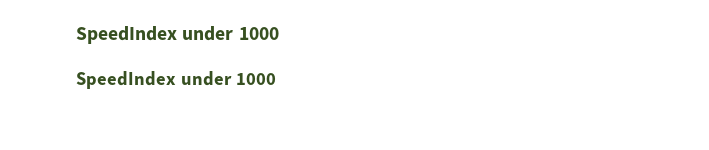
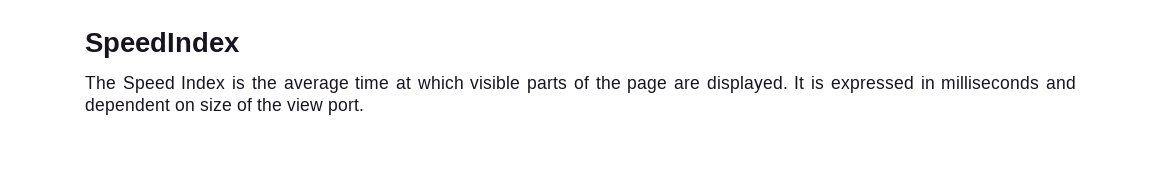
[76,26,279,44] [76,71,276,89] SpeedIndex under 1000 // SpeedIndex under 1000 -> [85,32,240,58] [85,76,1076,93] [85,98,364,115] SpeedIndex // The Speed Index is the average time at which visible parts of the page are displayed. It is expressed in milliseconds and dependent on size of the view port.

